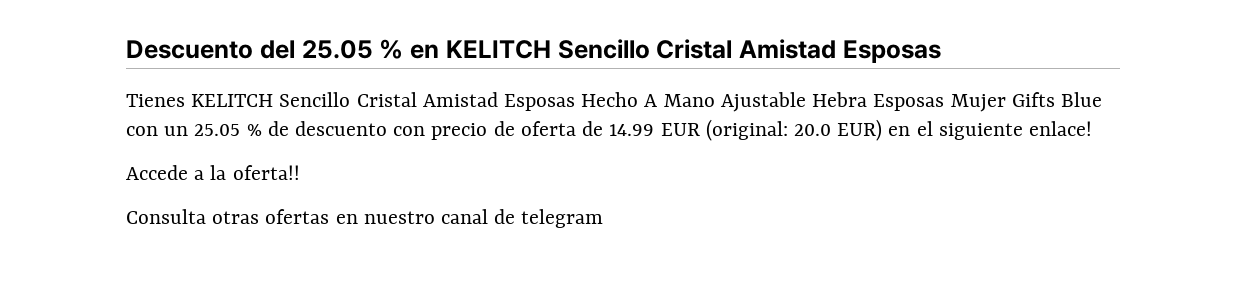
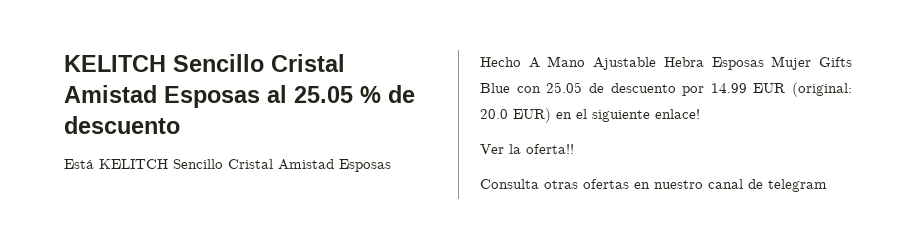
[126,39,941,63] [126,94,185,107] Descuento del 25.05 % en KELITCH Sencillo Cristal Amistad Esposas // Tienes -> [64,54,345,72] [64,85,415,108] [64,116,180,134] [64,159,94,169] KELITCH Sencillo Cristal Amistad Esposas al 25.05 % de descuento // Está
[164,121,604,140] un 25.05 % de descuento con precio de oferta de -> [546,82,705,96] 25.05 de descuento por
[126,165,205,180] Accede a -> [480,144,504,154] Ver

